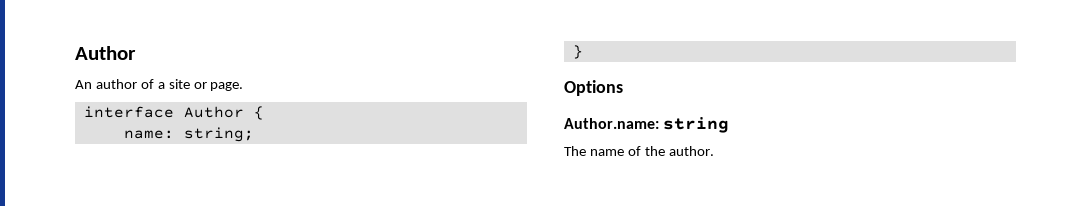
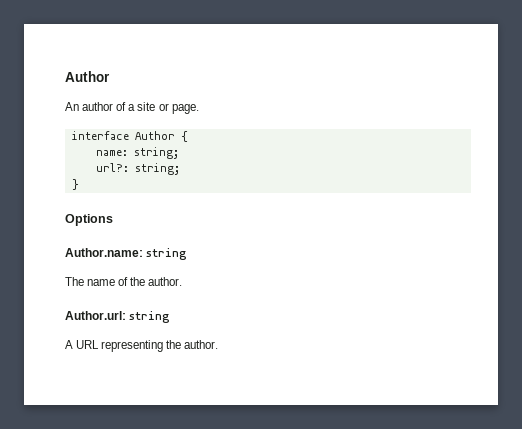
(254, 134) none -> [95,163,180,175] // url?: string;
(714, 151) none -> [65,311,171,323] [65,340,219,352] // Author.url: string // A URL representing the author.

